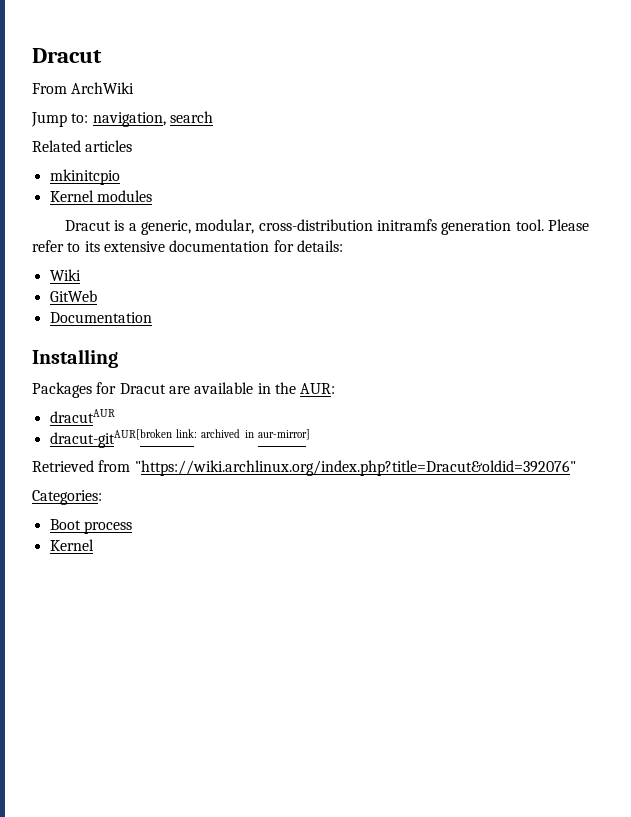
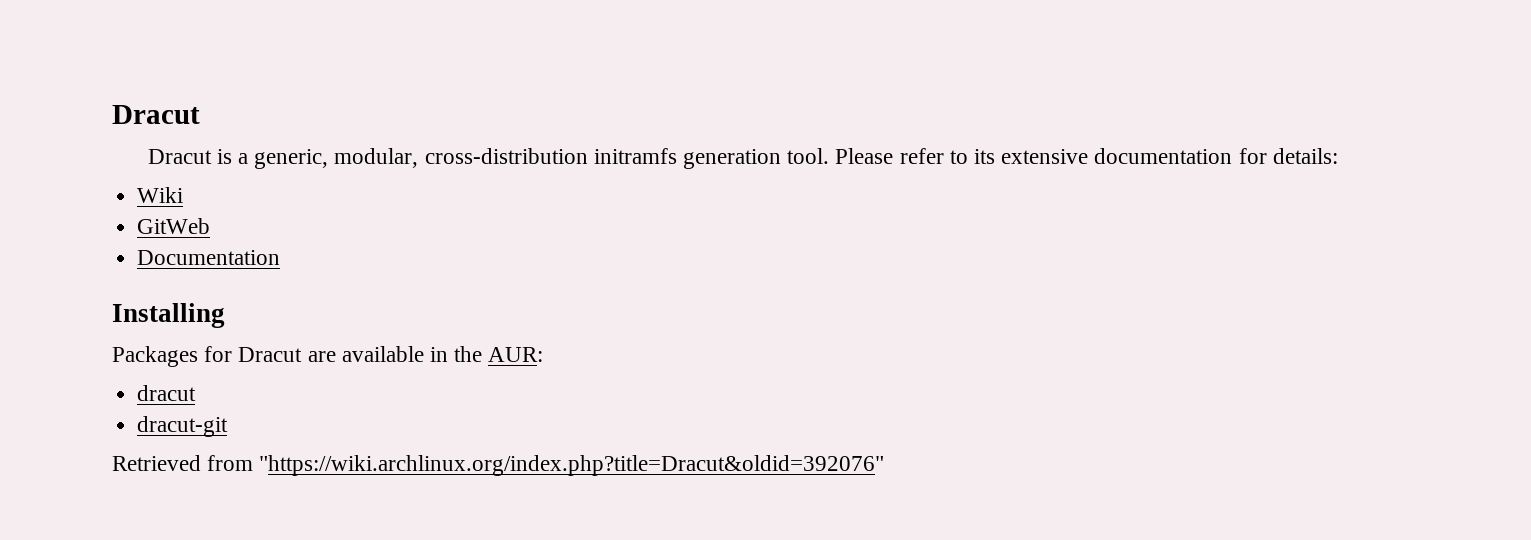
[32,48,102,63] [32,82,135,94] [31,111,213,127] [32,140,133,152] [49,169,120,185] [49,190,152,202] Dracut // From ArchWiki // Jump to: navigation, search // Related articles // mkinitcpio // Kernel modules -> [112,105,200,124] Dracut
[49,409,115,423] [49,429,310,448] dracutAUR // dracut-gitAUR[broken link: archived in aur-mirror] -> [137,385,197,401] [137,416,229,437] dracut // dracut-git
[32,490,102,505] [49,519,132,534] [49,539,94,551] // Categories: // Boot process // Kernel -> (885, 465) none

